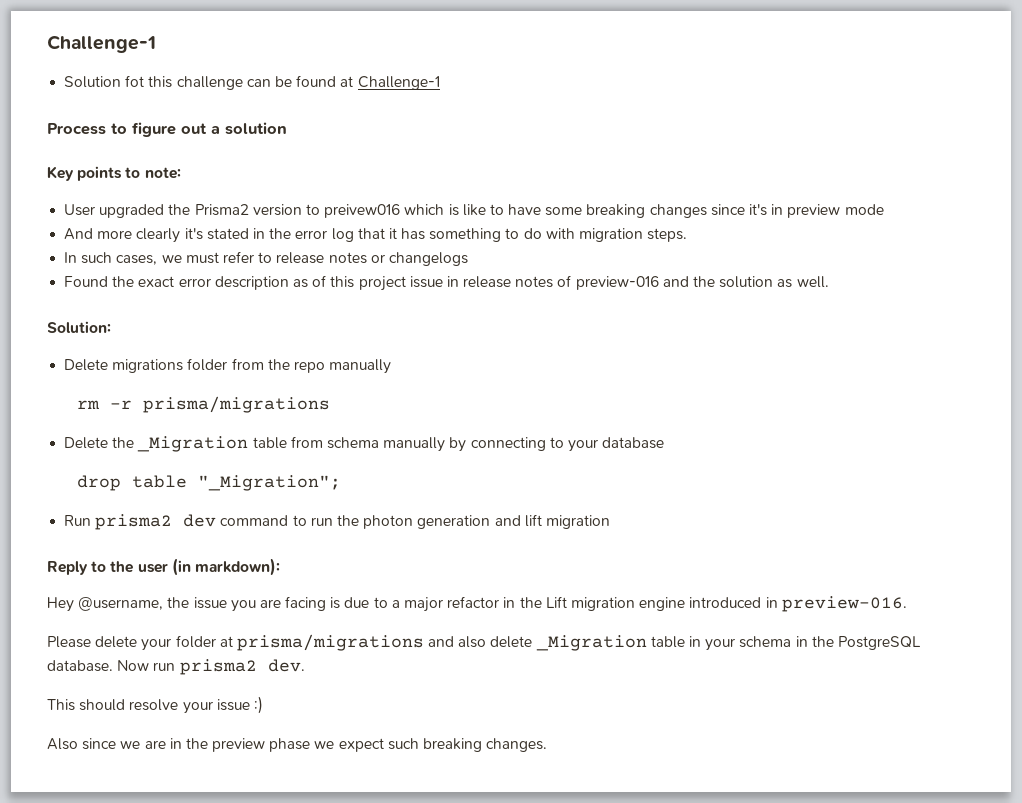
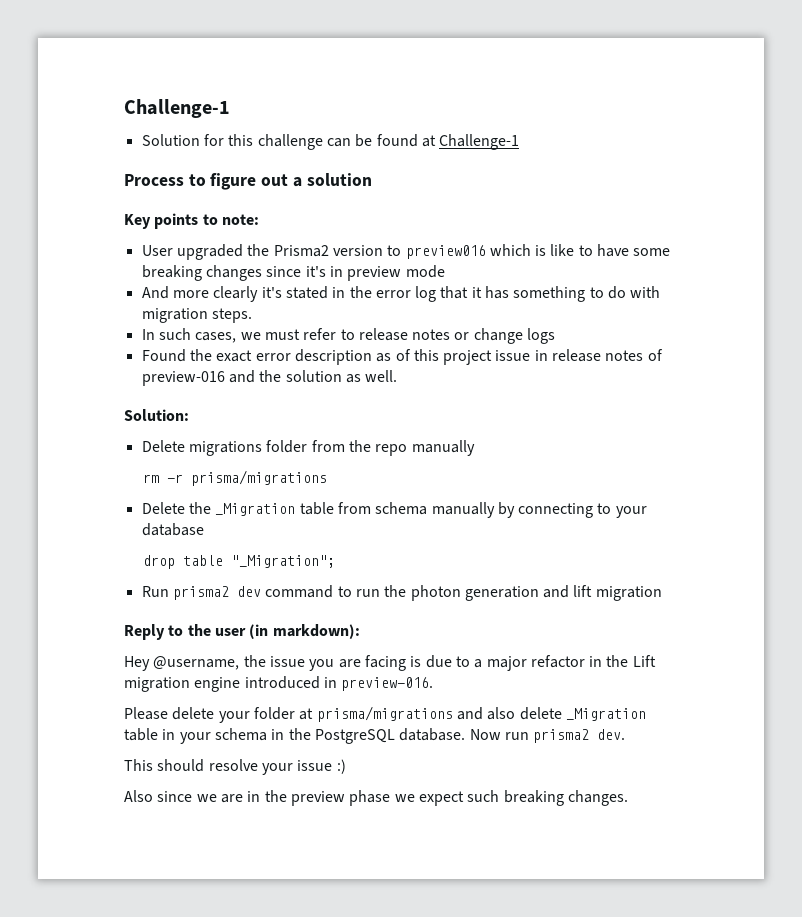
[125,75,145,87] fot -> [203,134,224,146] for
[324,204,401,218] preivew016 -> [405,245,486,259] preview016
[388,252,468,266] changelogs -> [473,328,556,344] change logs

